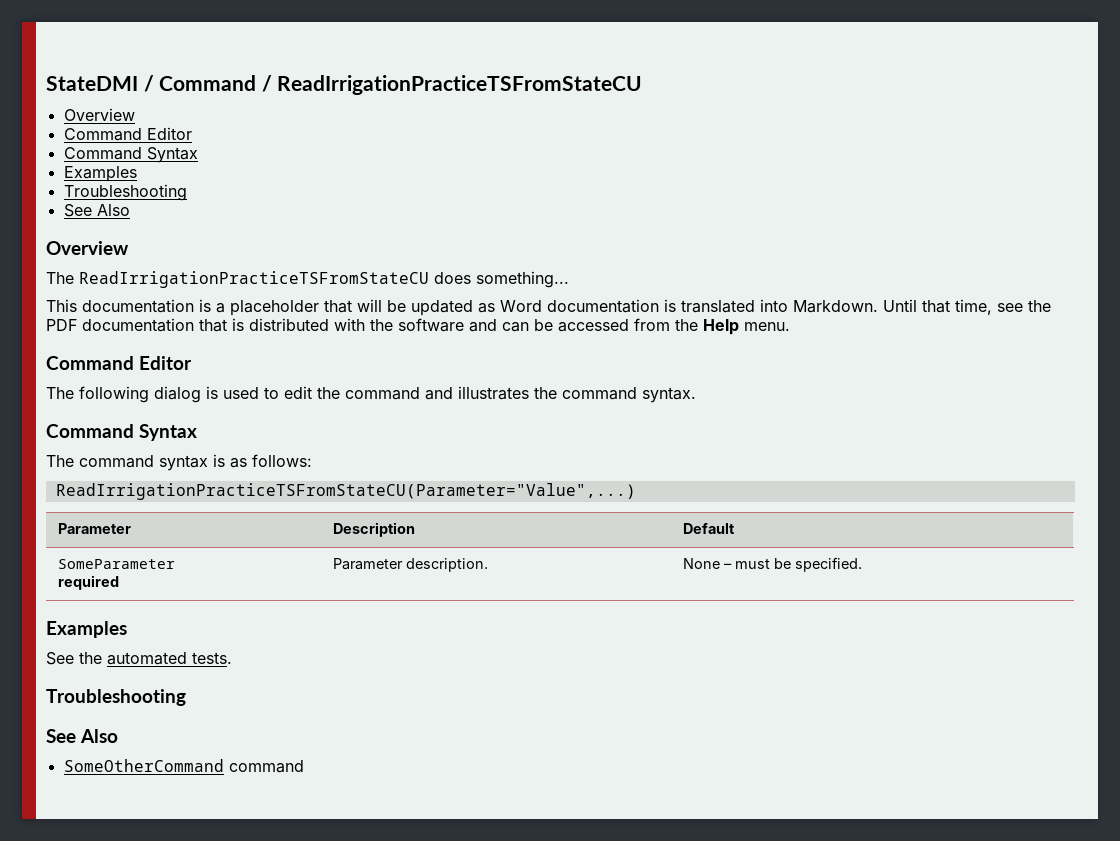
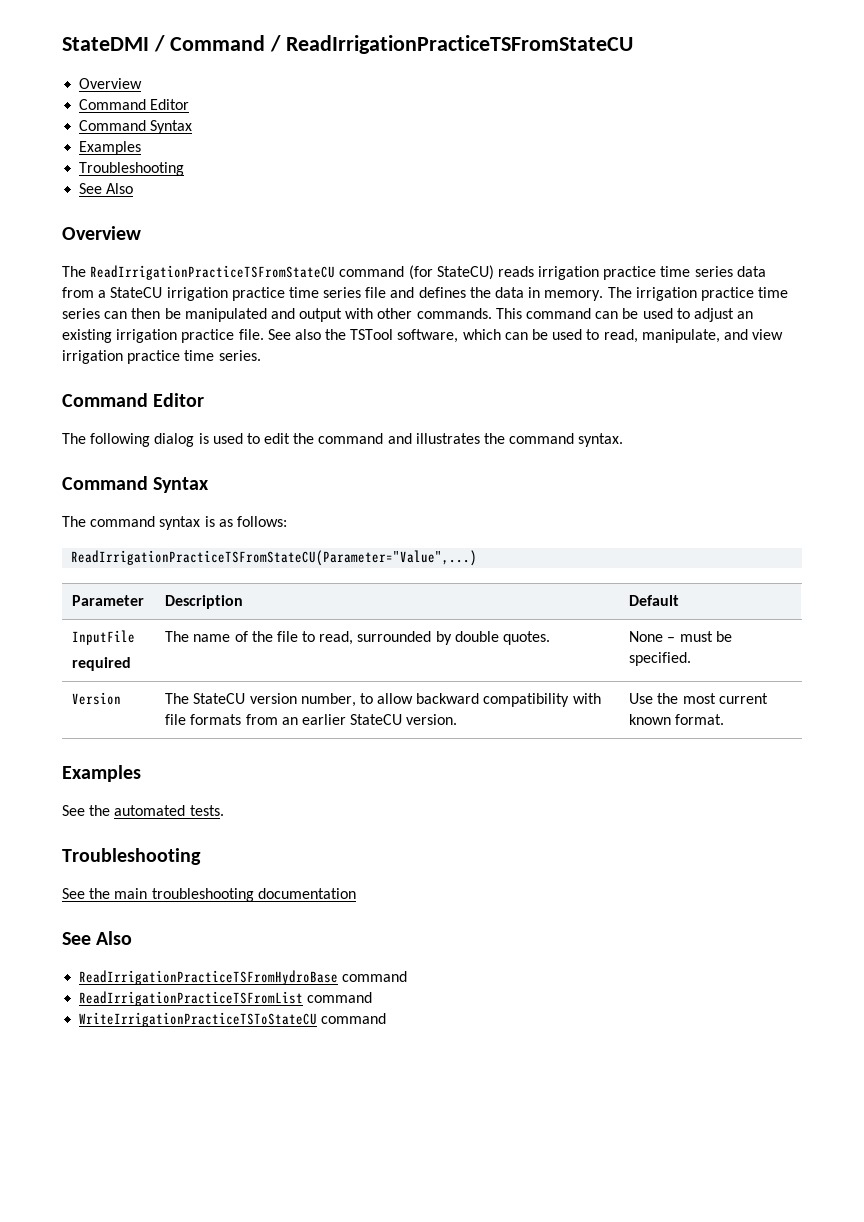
[434,271,569,288] [46,299,1051,316] [46,318,790,335] does something... // This documentation is a placeholder that will be updated as Word documentation is translated into Markdown. Until that time, see the PDF documentation that is distributed with the software and can be accessed from the Help menu. -> [339,265,766,280] [62,287,789,301] [62,308,754,322] [62,329,784,343] [62,350,261,364] command (for StateCU) reads irrigation practice time series data from a StateCU irrigation practice time series file and defines the data in memory. The irrigation practice time series can then be manipulated and output with other commands. This command can be used to adjust an existing irrigation practice file. See also the TSTool software, which can be used to read, manipulate, and view irrigation practice time series.
[58,559,176,569] SomeParameter -> [72,630,136,645] InputFile
[333,558,489,572] Parameter description. -> [165,631,551,645] The name of the file to read, surrounded by double quotes.
(863, 564) none -> [72,692,122,705] [165,693,601,707] [165,714,458,725] [629,693,768,704] [629,714,725,725] // Version | The StateCU version number, to allow backward compatibility with file formats from an earlier StateCU version. | Use the most current known format.
[46,729,119,743] [63,759,304,773] // See Also // SomeOtherCommand command -> [62,888,356,902] [62,931,133,945] [79,970,408,985] [79,991,373,1006] [79,1012,387,1027] // See the main troubleshooting documentation // See Also // ReadIrrigationPracticeTSFromHydroBase command // ReadIrrigationPracticeTSFromList command // WriteIrrigationPracticeTSToStateCU command

